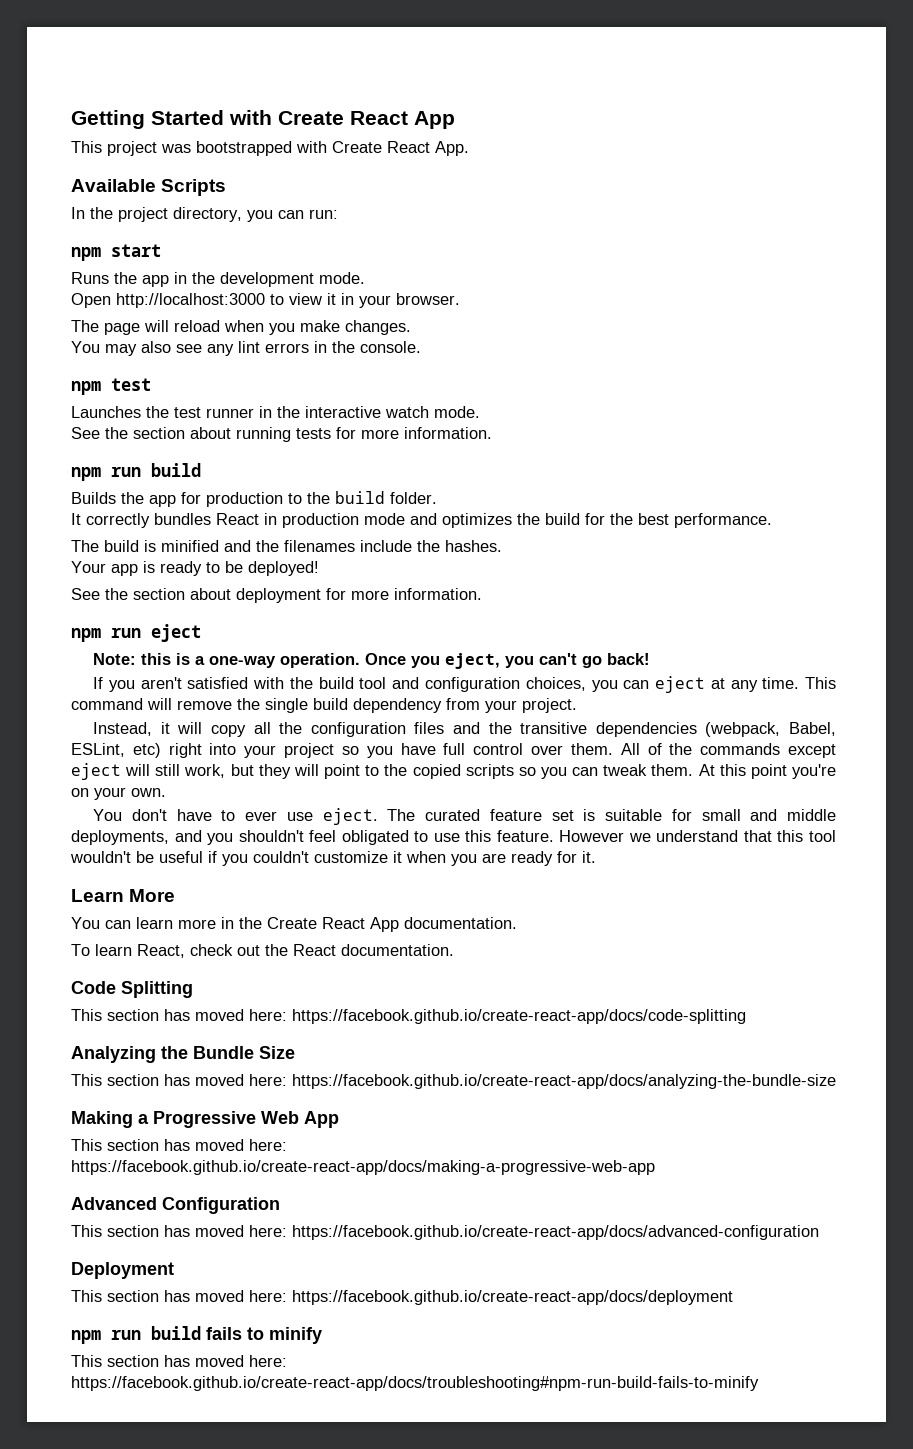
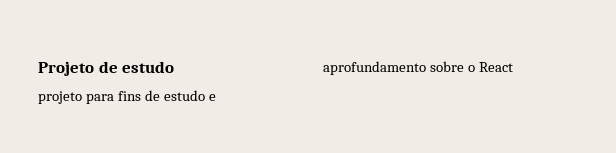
[71,110,455,129] [71,141,469,156] [71,179,227,196] [71,207,338,222] [71,244,161,261] [71,272,365,287] [71,293,460,308] [71,320,411,335] [71,341,421,356] [71,378,151,395] [71,406,480,418] [71,427,492,442] [71,463,201,481] [71,491,437,507] [71,513,772,528] [71,540,502,552] [71,561,319,576] [71,588,482,603] [71,624,201,642] [93,653,651,669] [93,676,837,693] [71,698,577,713] [93,722,836,737] [71,743,837,758] [71,763,836,780] [71,787,166,800] [93,808,836,825] [71,830,836,845] [70,851,596,866] [71,889,176,902] [71,917,517,932] [71,944,454,958] [71,981,193,998] [71,1009,746,1024] [71,1046,295,1063] [71,1074,836,1089] [71,1111,339,1128] [71,1139,287,1151] [71,1160,655,1175] [71,1197,280,1214] [71,1225,819,1240] [71,1262,174,1279] [71,1290,733,1305] [71,1326,322,1344] [71,1355,287,1367] [71,1376,759,1391] Getting Started with Create React App // This project was bootstrapped with Create React App. // Available Scripts // In the project directory, you can run: // npm start // Runs the app in the development mode. // Open http://localhost:3000 to view it in your browser. // The page will reload when you make changes. // You may also see any lint errors in the console. // npm test // Launches the test runner in the interactive watch mode. // See the section about running tests for more information. // npm run build // Builds the app for production to the build folder. // It correctly bundles React in production mode and optimizes the build for the best performance. // The build is minified and the filenames include the hashes. // Your app is ready to be deployed! // See the section about deployment for more information. // npm run eject // Note: this is a one-way operation. Once you eject, you can't go back! // If you aren't satisfied with the build tool and configuration choices, you can eject at any time. This command will remove the single build dependency from your project. // Instead, it will copy all the configuration files and the transitive dependencies (webpack, Babel, ESLint, etc) right into your project so you have full control over them. All of the commands except eject will still work, but they will point to the copied scripts so you can tweak them. At this point you're on your own. // You don't have to ever use eject. The curated feature set is suitable for small and middle deployments, and you shouldn't feel obligated to use this feature. However we understand that this tool wouldn't be useful if you couldn't customize it when you are ready for it. // Learn More // You can learn more in the Create React App documentation. // To learn React, check out the React documentation. // Code Splitting // This section has moved here: https://facebook.github.io/create-react-app/docs/code-splitting // Analyzing the Bundle Size // This section has moved here: https://facebook.github.io/create-react-app/docs/analyzing-the-bundle-size // Making a Progressive Web App // This section has moved here: https://facebook.github.io/create-react-app/docs/making-a-progressive-web-app // Advanced Configuration // This section has moved here: https://facebook.github.io/create-react-app/docs/advanced-configuration // Deployment // This section has moved here: https://facebook.github.io/create-react-app/docs/deployment // npm run build fails to minify // This section has moved here: https://facebook.github.io/create-react-app/docs/troubleshooting#npm-run-build-fails-to-minify -> [38,61,175,76] [38,90,216,104] [323,61,513,75] Projeto de estudo // projeto para fins de estudo e aprofundamento sobre o React

